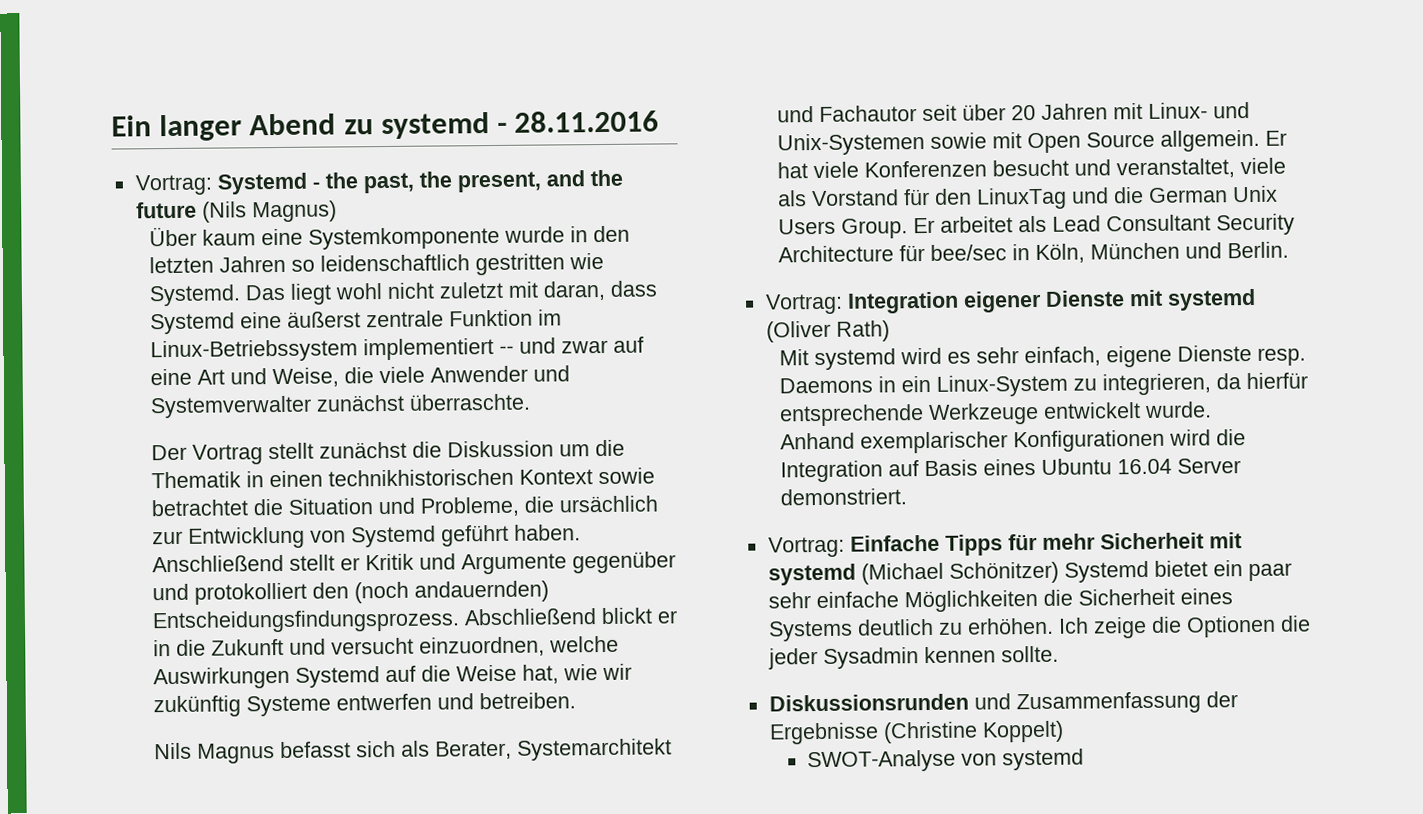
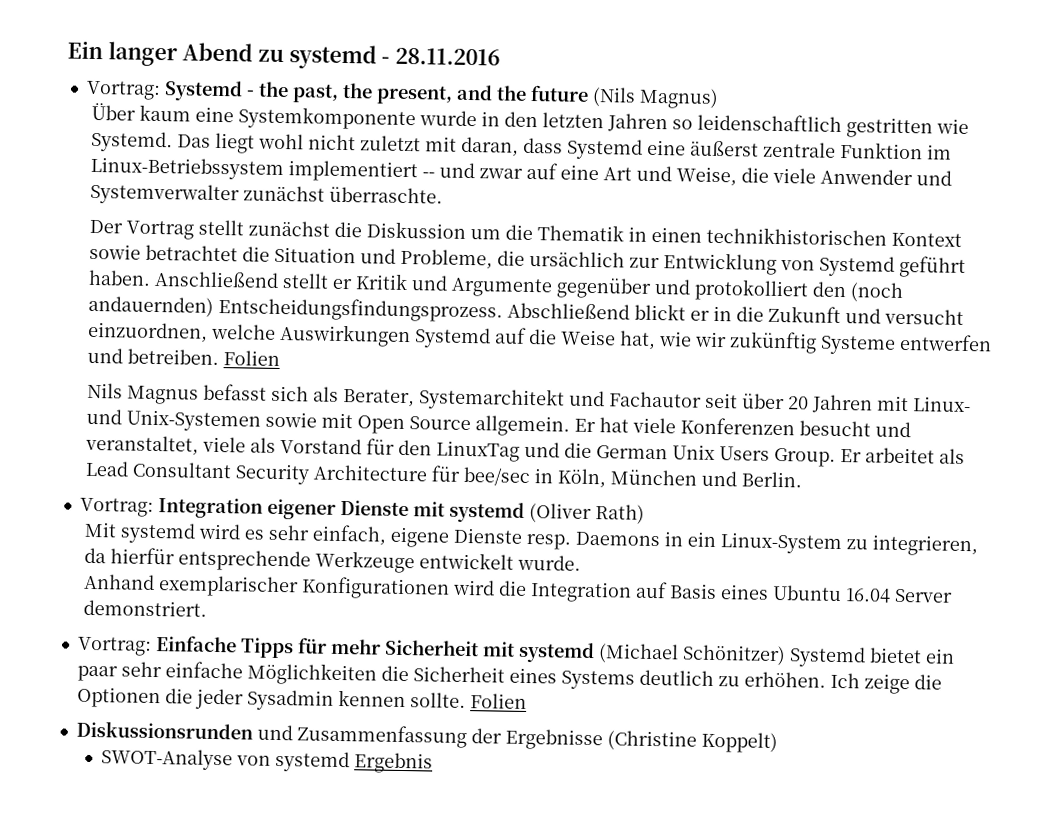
(577, 701) none -> [223,350,281,366] Folien
(1059, 654) none -> [469,693,527,709] Folien
(1085, 759) none -> [353,752,433,774] Ergebnis

